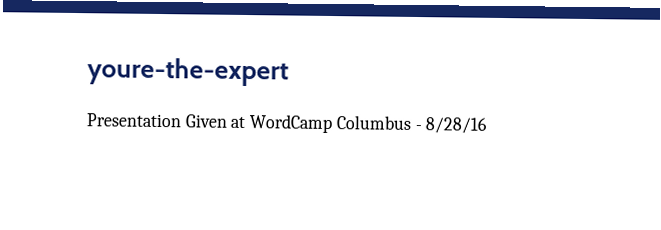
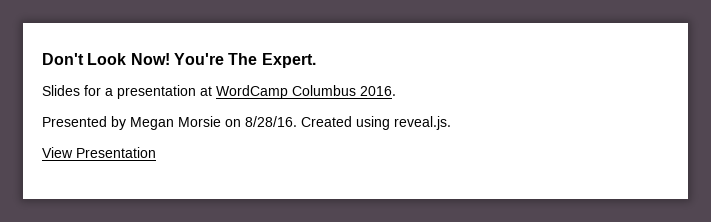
[87,57,289,87] [86,113,488,134] youre-the-expert // Presentation Given at WordCamp Columbus - 8/28/16 -> [42,53,316,68] [42,85,396,99] [42,116,451,130] [42,147,156,158] Don't Look Now! You're The Expert. // Slides for a presentation at WordCamp Columbus 2016. // Presented by Megan Morsie on 8/28/16. Created using reveal.js. // View Presentation

